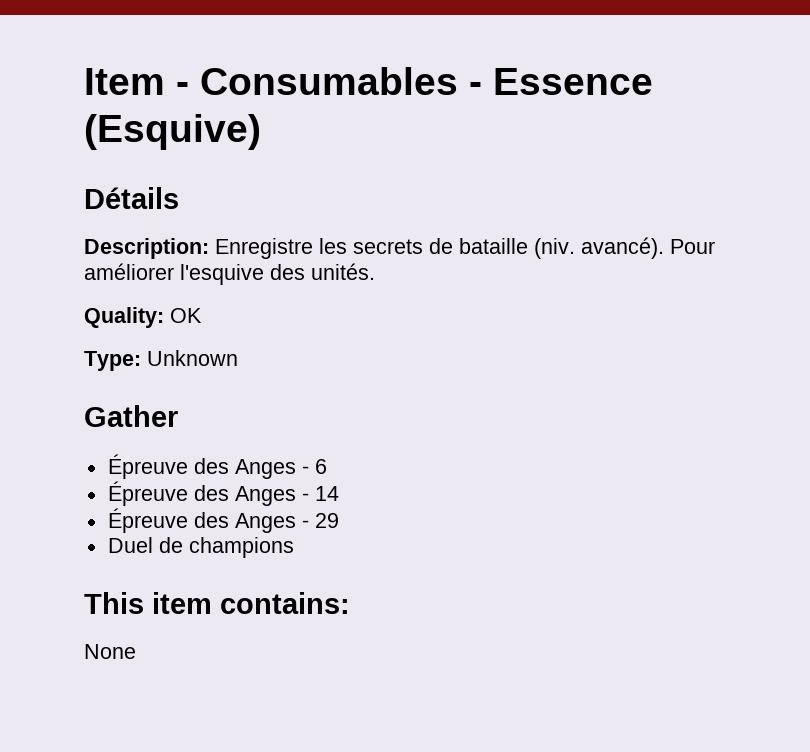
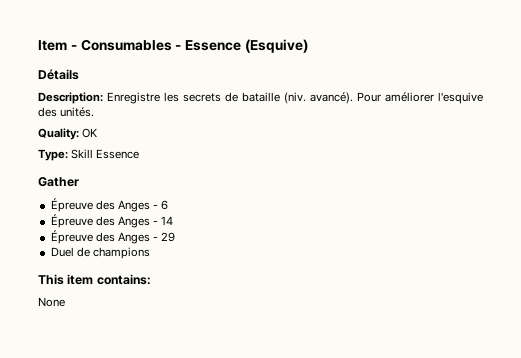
[147,350,238,366] Unknown -> [71,149,140,159] Skill Essence

